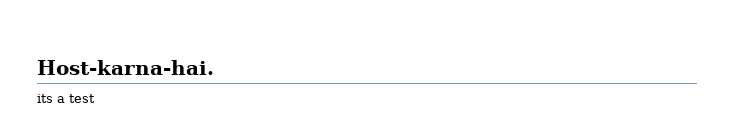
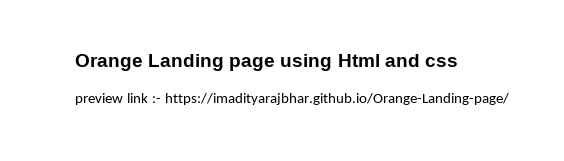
[37,60,214,75] [37,94,95,103] Host-karna-hai. // its a test -> [75,54,458,71] [75,93,509,105] Orange Landing page using Html and css // preview link :- https://imadityarajbhar.github.io/Orange-Landing-page/

